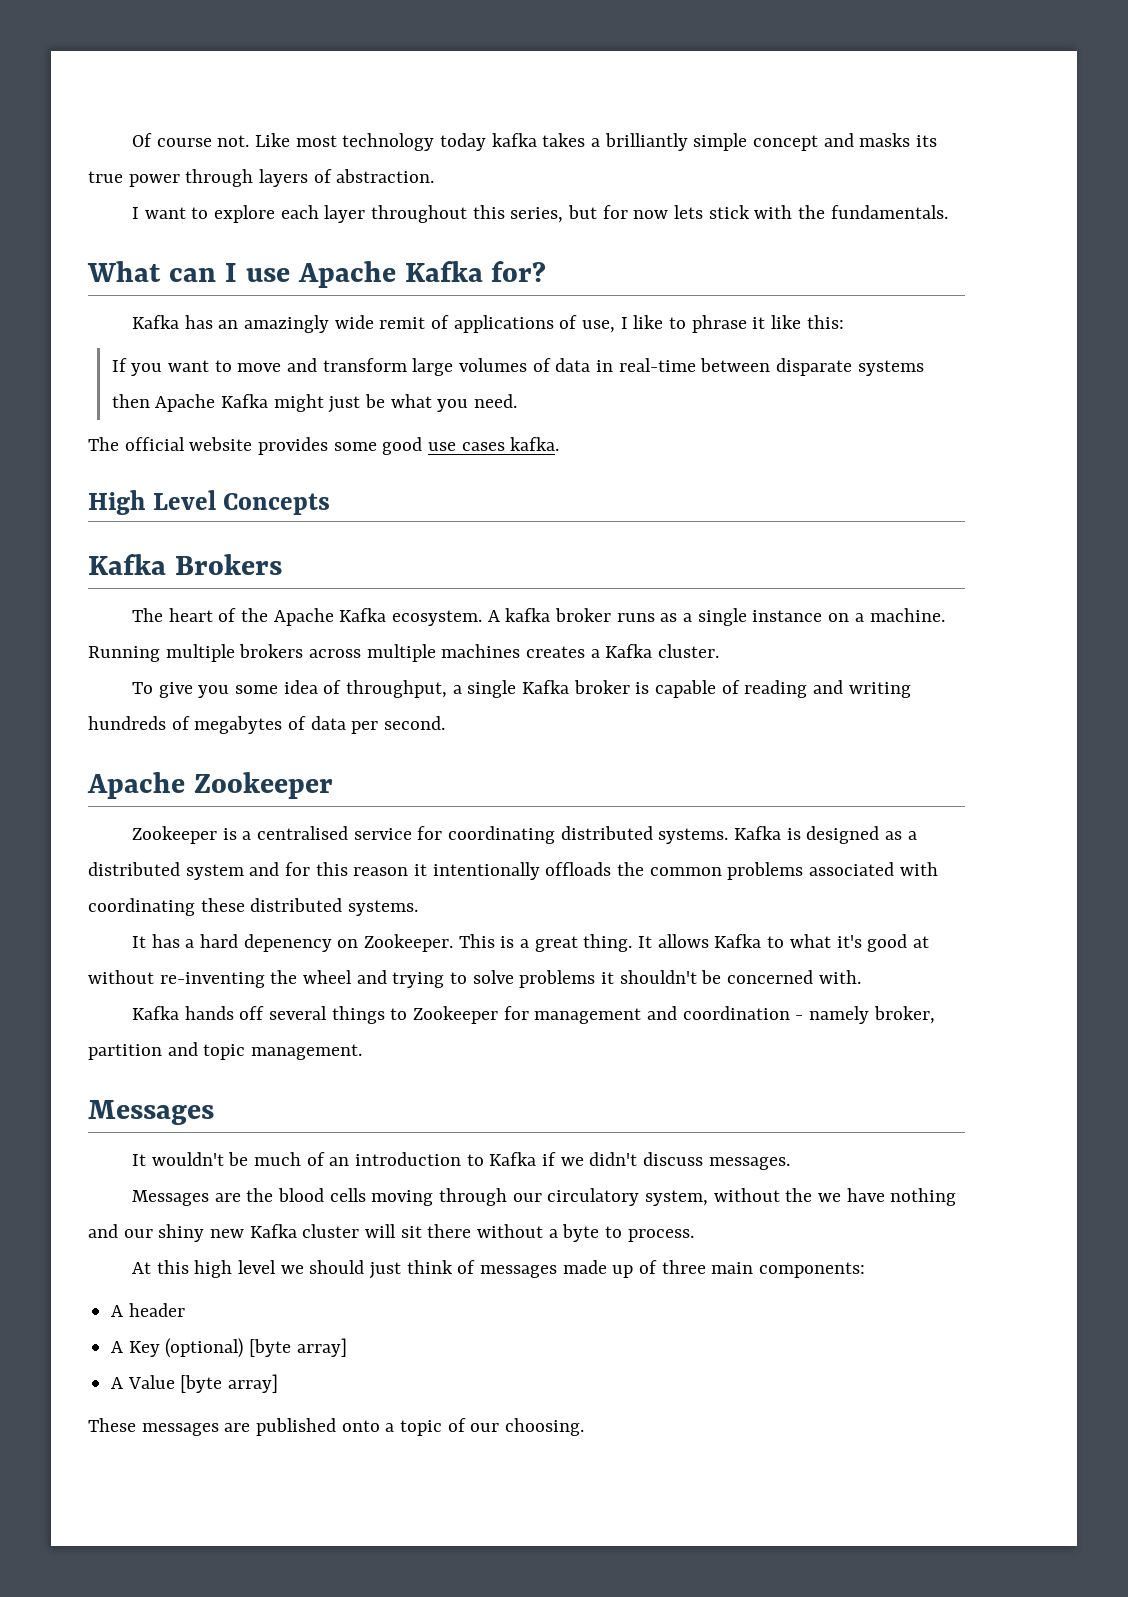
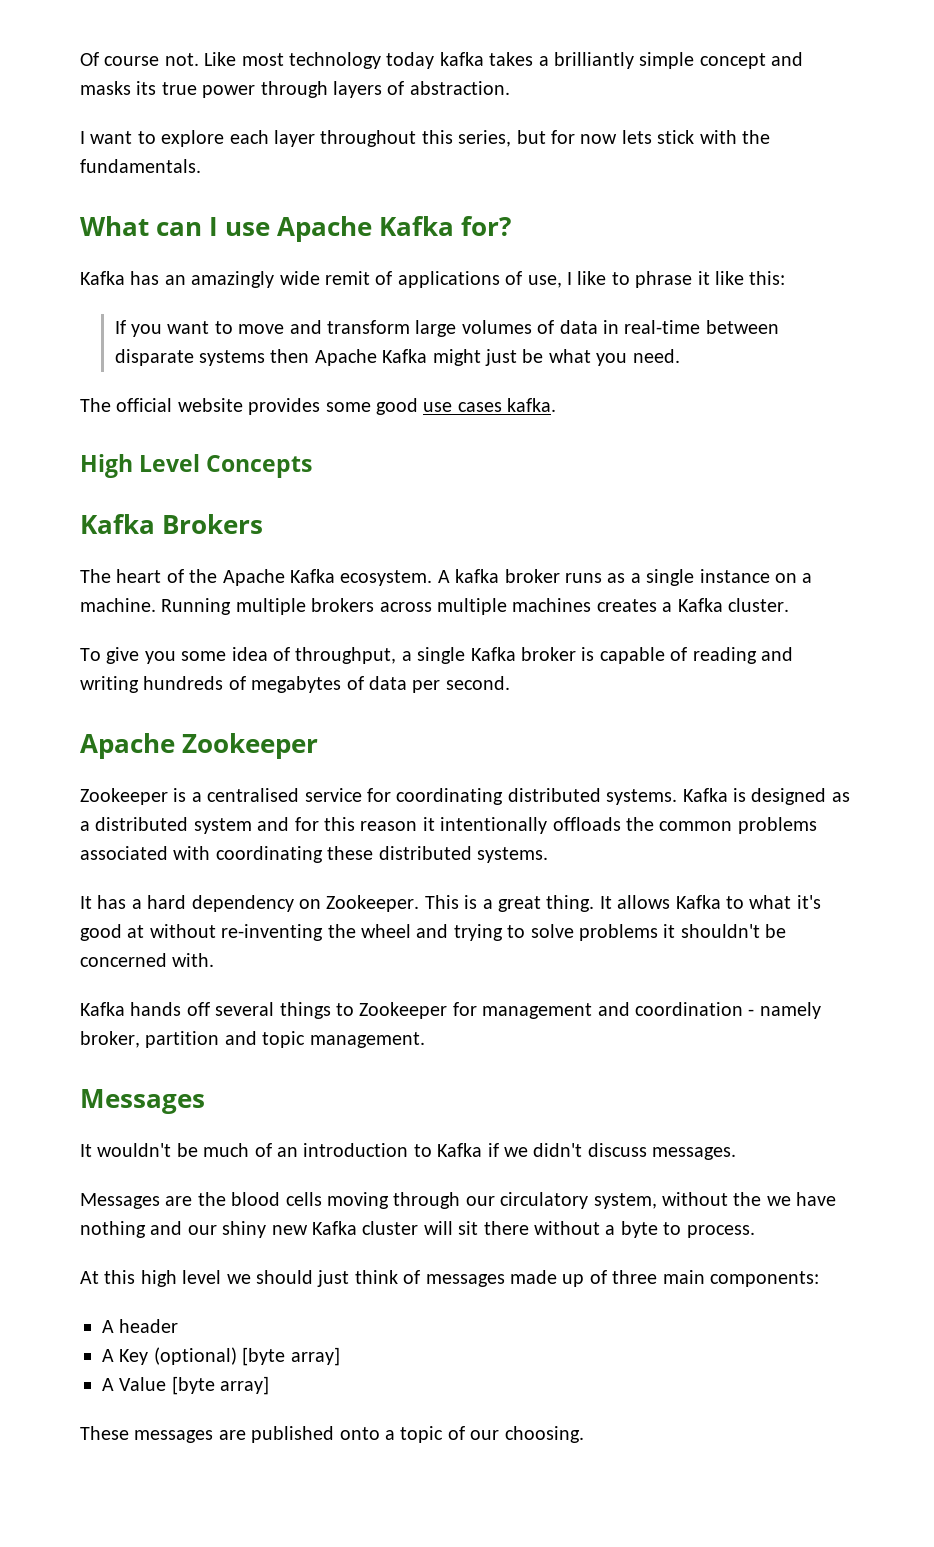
[243,934,332,952] depenency -> [191,895,294,912] dependency

